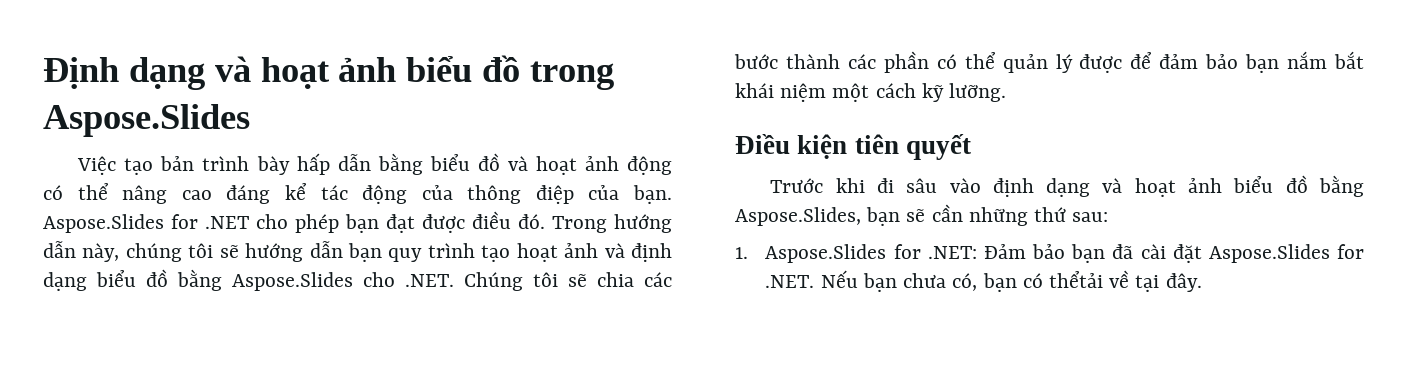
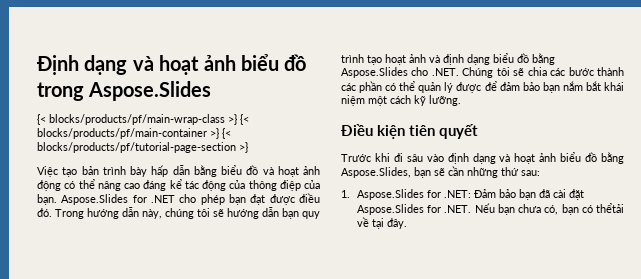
(250, 120) none -> [37,114,249,125] [37,128,231,139] [37,142,248,153] // {< blocks/products/pf/main-wrap-class >} {< blocks/products/pf/main-container >} {< blocks/products/pf/tutorial-page-section >}

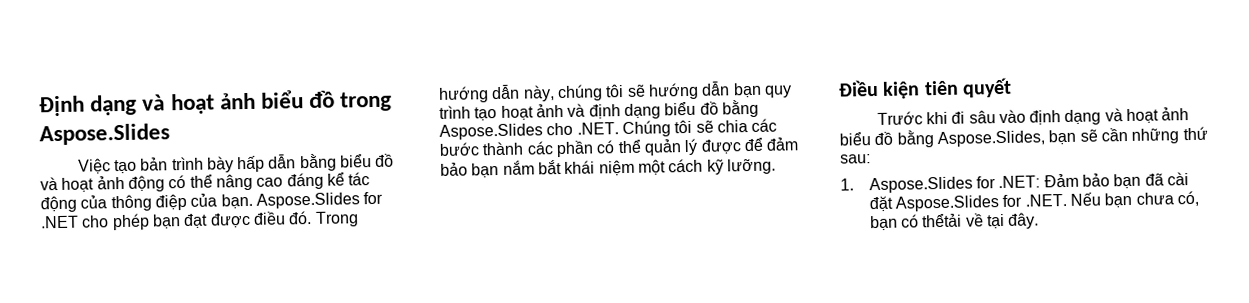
[37,114,249,125] [37,128,231,139] [37,142,248,153] // {< blocks/products/pf/main-wrap-class >} {< blocks/products/pf/main-container >} {< blocks/products/pf/tutorial-page-section >} -> (170, 134) none

